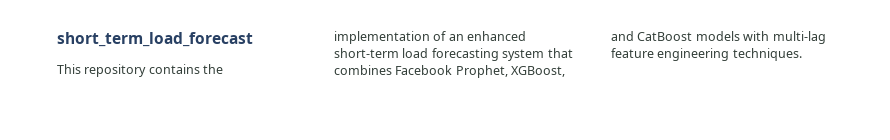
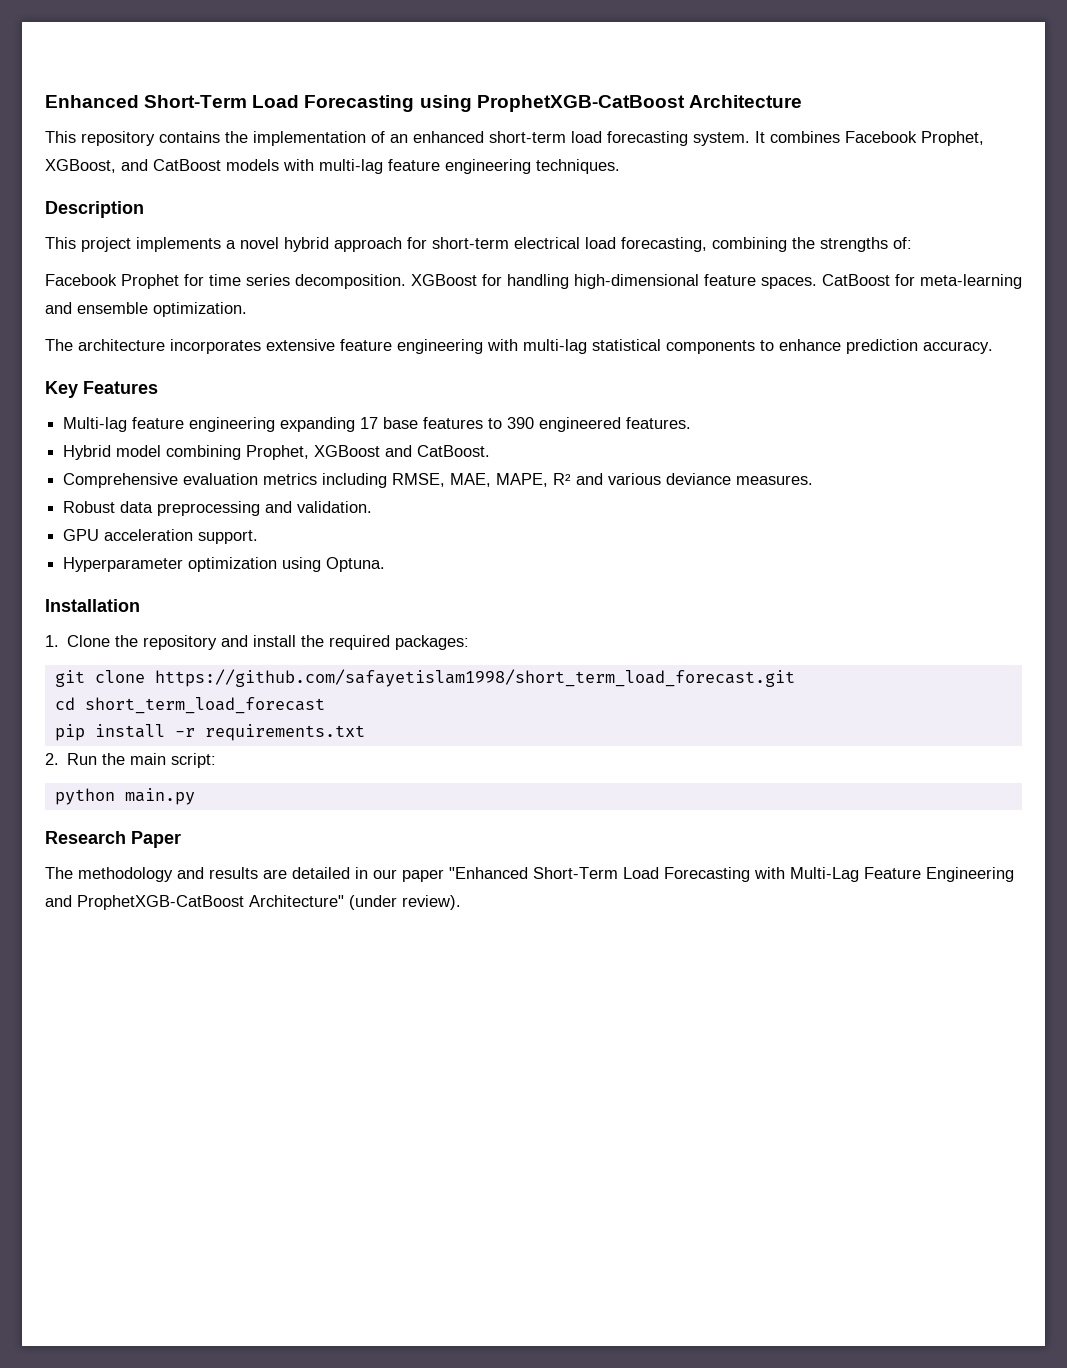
[57,32,253,47] short_term_load_forecast -> [45,95,802,112] Enhanced Short-Term Load Forecasting using ProphetXGB-CatBoost Architecture
[502,48,573,61] system that -> [693,131,765,146] system. It
(802, 54) none -> [45,201,144,218] [45,237,912,252] [45,274,1022,289] [45,302,247,317] [45,339,993,354] [45,381,158,398] [63,417,692,432] [63,445,491,460] [63,473,814,488] [63,501,373,516] [63,529,259,544] [63,557,386,572] [45,599,140,612] [45,635,470,650] [54,669,795,687] [54,697,325,714] [54,724,365,741] [45,753,217,768] [54,788,195,805] [45,831,181,848] [45,867,1014,882] [45,895,461,910] // Description // This project implements a novel hybrid approach for short-term electrical load forecasting, combining the strengths of: // Facebook Prophet for time series decomposition. XGBoost for handling high-dimensional feature spaces. CatBoost for meta-learning and ensemble optimization. // The architecture incorporates extensive feature engineering with multi-lag statistical components to enhance prediction accuracy. // Key Features // Multi-lag feature engineering expanding 17 base features to 390 engineered features. // Hybrid model combining Prophet, XGBoost and CatBoost. // Comprehensive evaluation metrics including RMSE, MAE, MAPE, R² and various deviance measures. // Robust data preprocessing and validation. // GPU acceleration support. // Hyperparameter optimization using Optuna. // Installation // 1. Clone the repository and install the required packages: // git clone https://github.com/safayetislam1998/short_term_load_forecast.git // cd short_term_load_forecast // pip install -r requirements.txt // 2. Run the main script: // python main.py // Research Paper // The methodology and results are detailed in our paper "Enhanced Short-Term Load Forecasting with Multi-Lag Feature Engineering and ProphetXGB-CatBoost Architecture" (under review).

